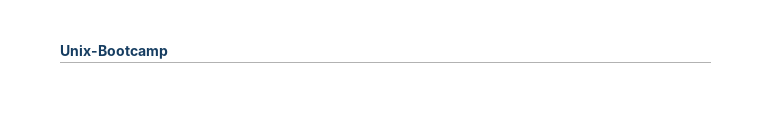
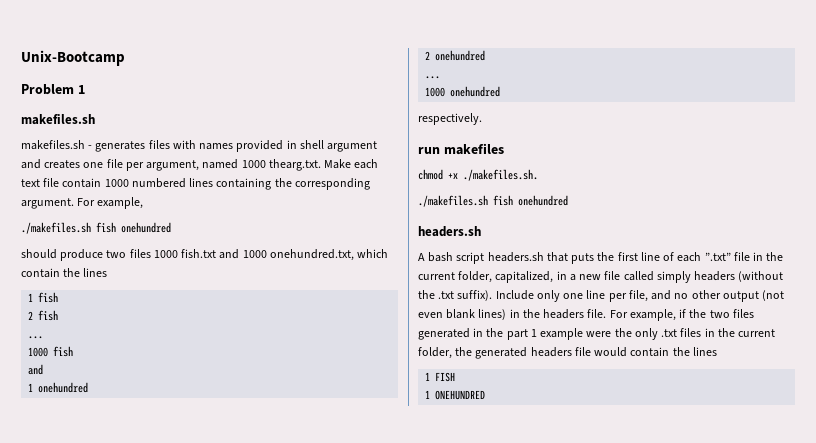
(168, 51) none -> [21,84,85,95] [21,114,95,125] [21,140,378,152] [21,159,379,171] [21,178,370,190] [21,197,144,209] [21,222,171,234] [21,249,389,261] [21,268,108,278] [28,292,59,303] [28,310,59,321] [28,336,44,339] [28,346,74,357] [28,364,44,375] [28,382,89,393] [425,50,486,61] [425,76,441,79] [425,86,501,97] [418,113,482,125] [418,143,504,155] [418,169,538,181] [418,195,568,207] [418,226,481,237] [418,252,784,264] [418,271,784,283] [418,290,785,302] [418,309,754,321] [418,328,776,340] [418,347,717,359] [425,372,456,382] [425,390,486,400] // Problem 1 // makefiles.sh // makefiles.sh - generates files with names provided in shell argument and creates one file per argument, named 1000 thearg.txt. Make each text file contain 1000 numbered lines containing the corresponding argument. For example, // ./makefiles.sh fish onehundred // should produce two files 1000 fish.txt and 1000 onehundred.txt, which contain the lines // 1 fish // 2 fish // ... // 1000 fish // and // 1 onehundred // 2 onehundred // ... // 1000 onehundred // respectively. // run makefiles // chmod +x ./makefiles.sh. // ./makefiles.sh fish onehundred // headers.sh // A bash script headers.sh that puts the first line of each ”.txt” file in the current folder, capitalized, in a new file called simply headers (without the .txt suffix). Include only one line per file, and no other output (not even blank lines) in the headers file. For example, if the two files generated in the part 1 example were the only .txt files in the current folder, the generated headers file would contain the lines // 1 FISH // 1 ONEHUNDRED

